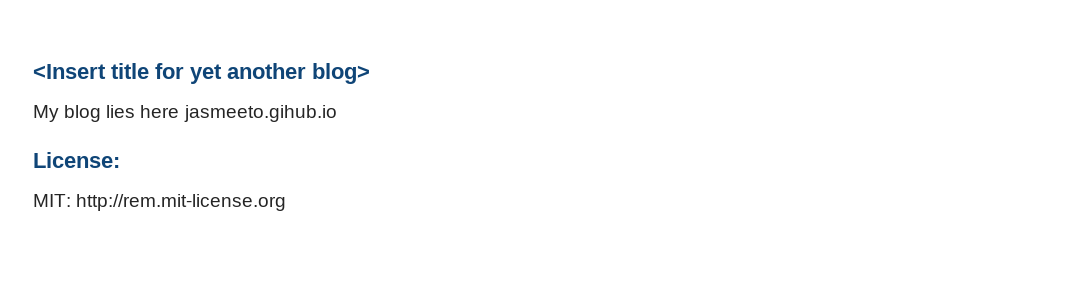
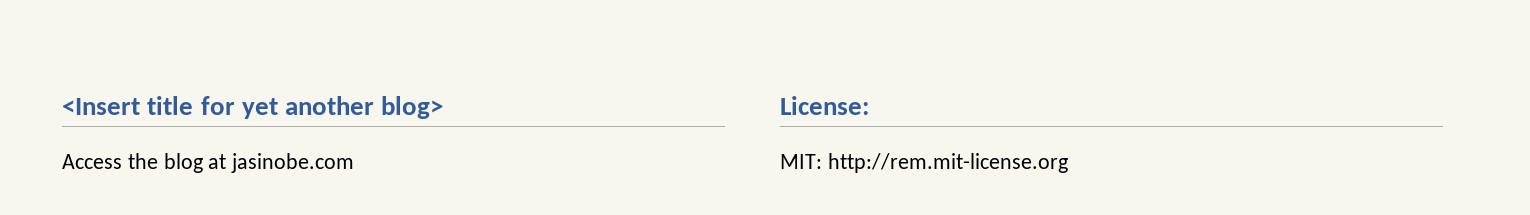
[33,105,337,122] My blog lies here jasmeeto.gihub.io -> [62,153,355,173] Access the blog at jasinobe.com

